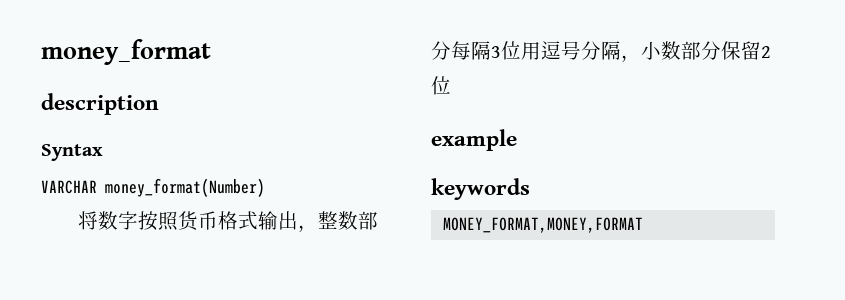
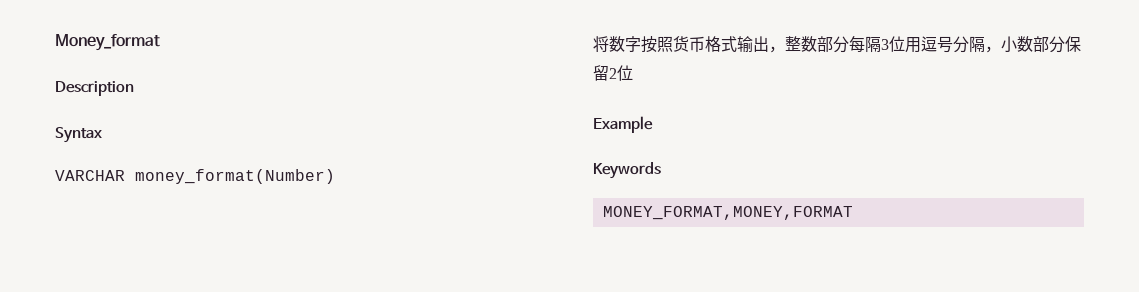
[41,39,211,65] [41,93,159,115] money_format // description -> [55,34,160,51] [55,81,134,96] Money_format // Description
[431,129,517,151] [431,178,530,200] example // keywords -> [593,116,653,133] [593,162,661,179] Example // Keywords

